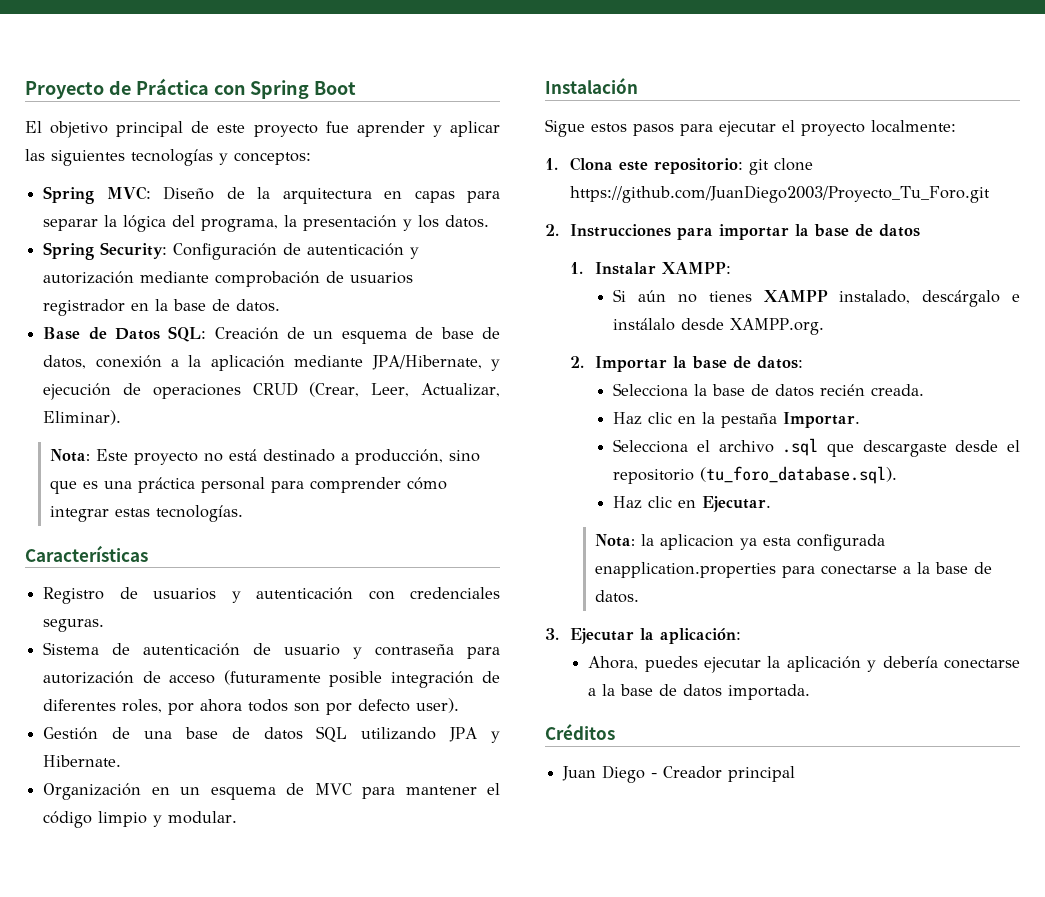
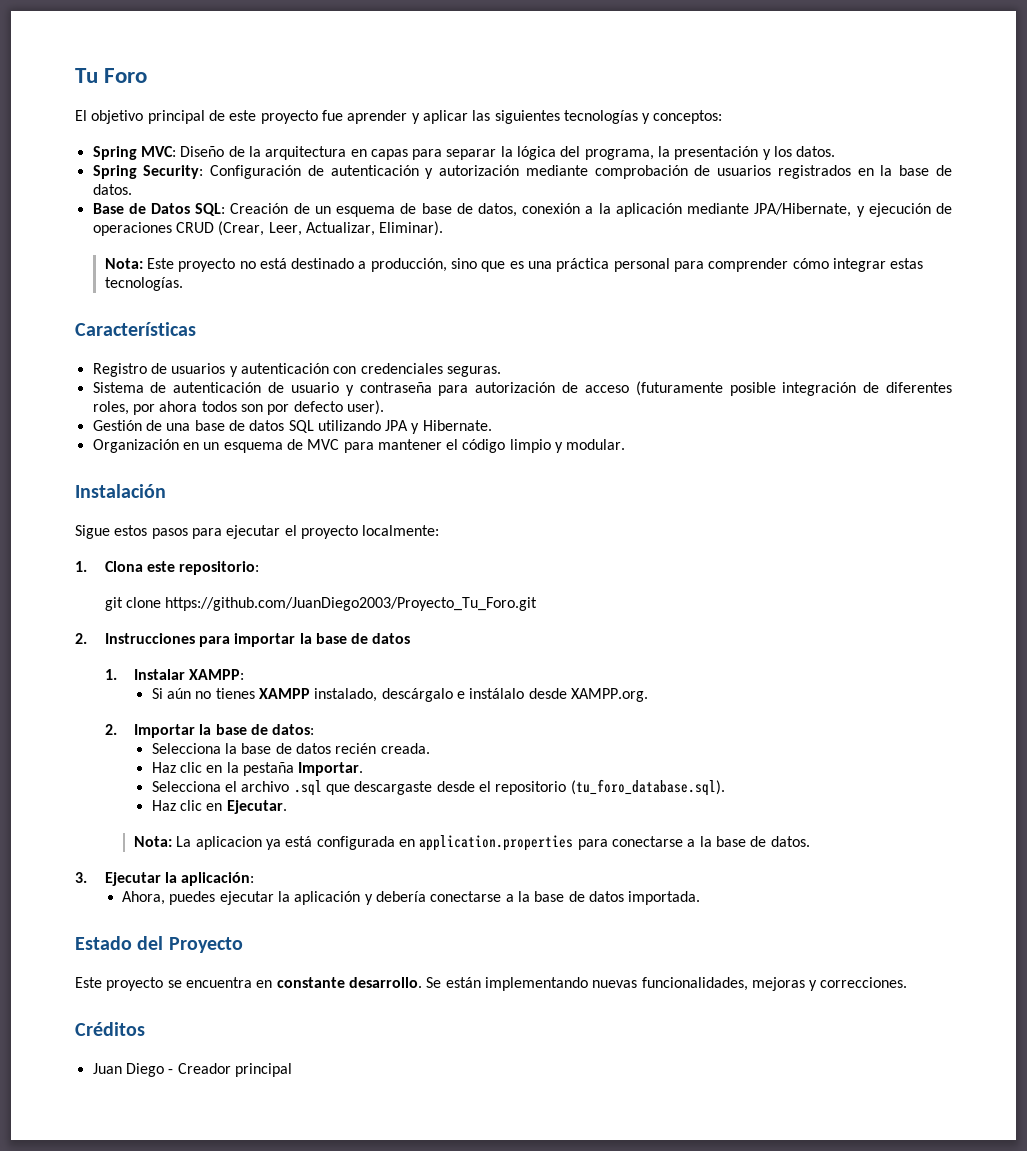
[25,78,357,99] Proyecto de Práctica con Spring Boot -> [75,68,148,83] Tu Foro
[43,299,126,316] registrador -> [777,165,851,179] registrados
(744, 166) none -> (260, 568) //
[641,534,655,546] la -> [176,836,192,847] La
[763,534,886,551] [595,562,777,578] esta configurada enapplication.properties -> [285,835,574,851] está configurada en application.properties
(811, 692) none -> [75,936,243,953] [75,977,908,991] // Estado del Proyecto // Este proyecto se encuentra en constante desarrollo. Se están implementando nuevas funcionalidades, mejoras y correcciones.

